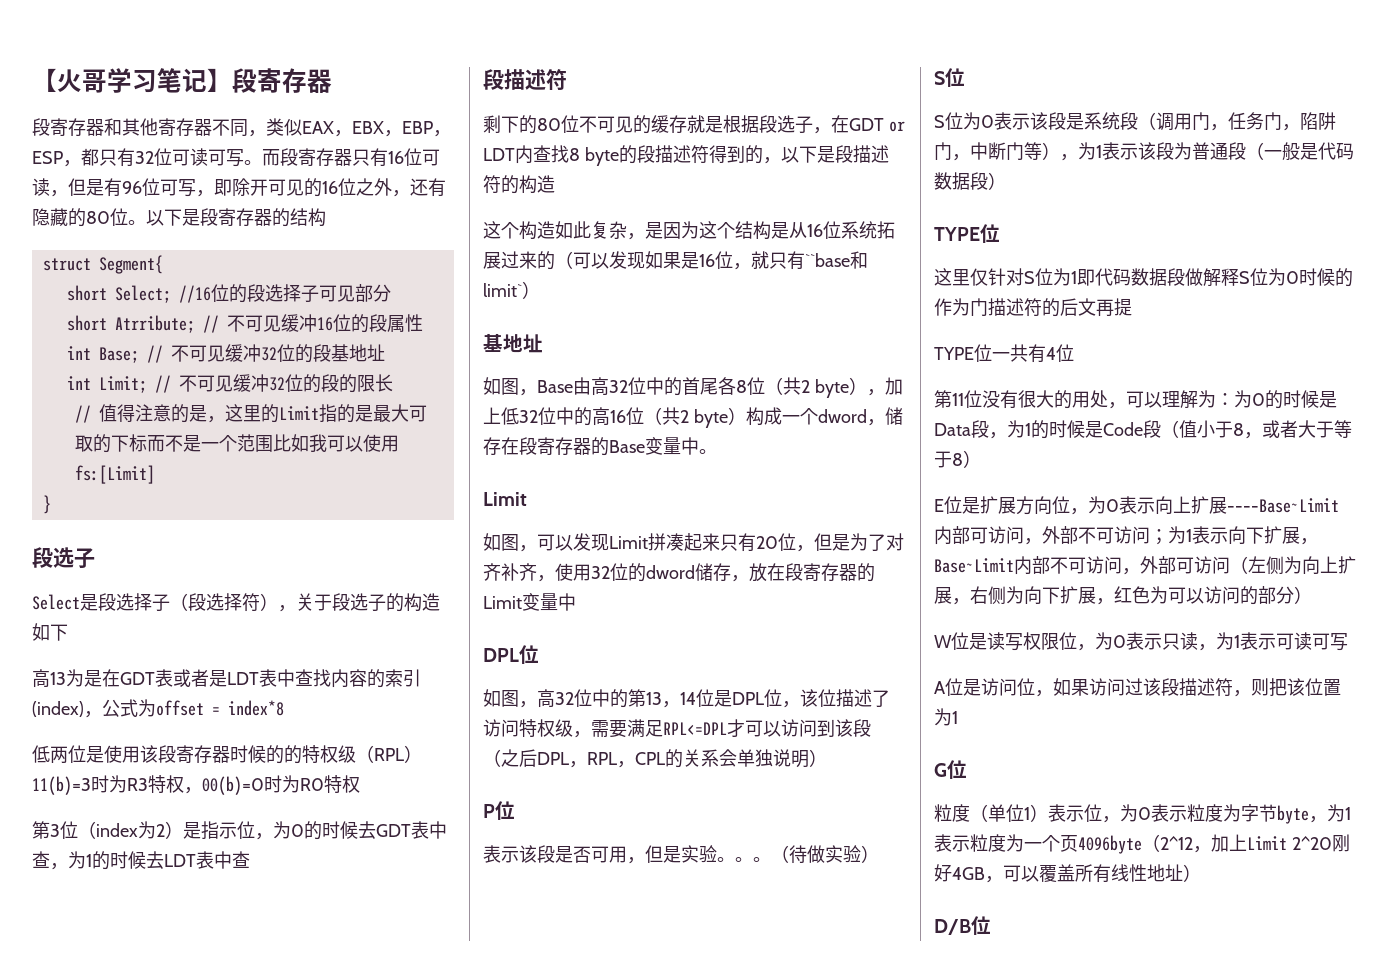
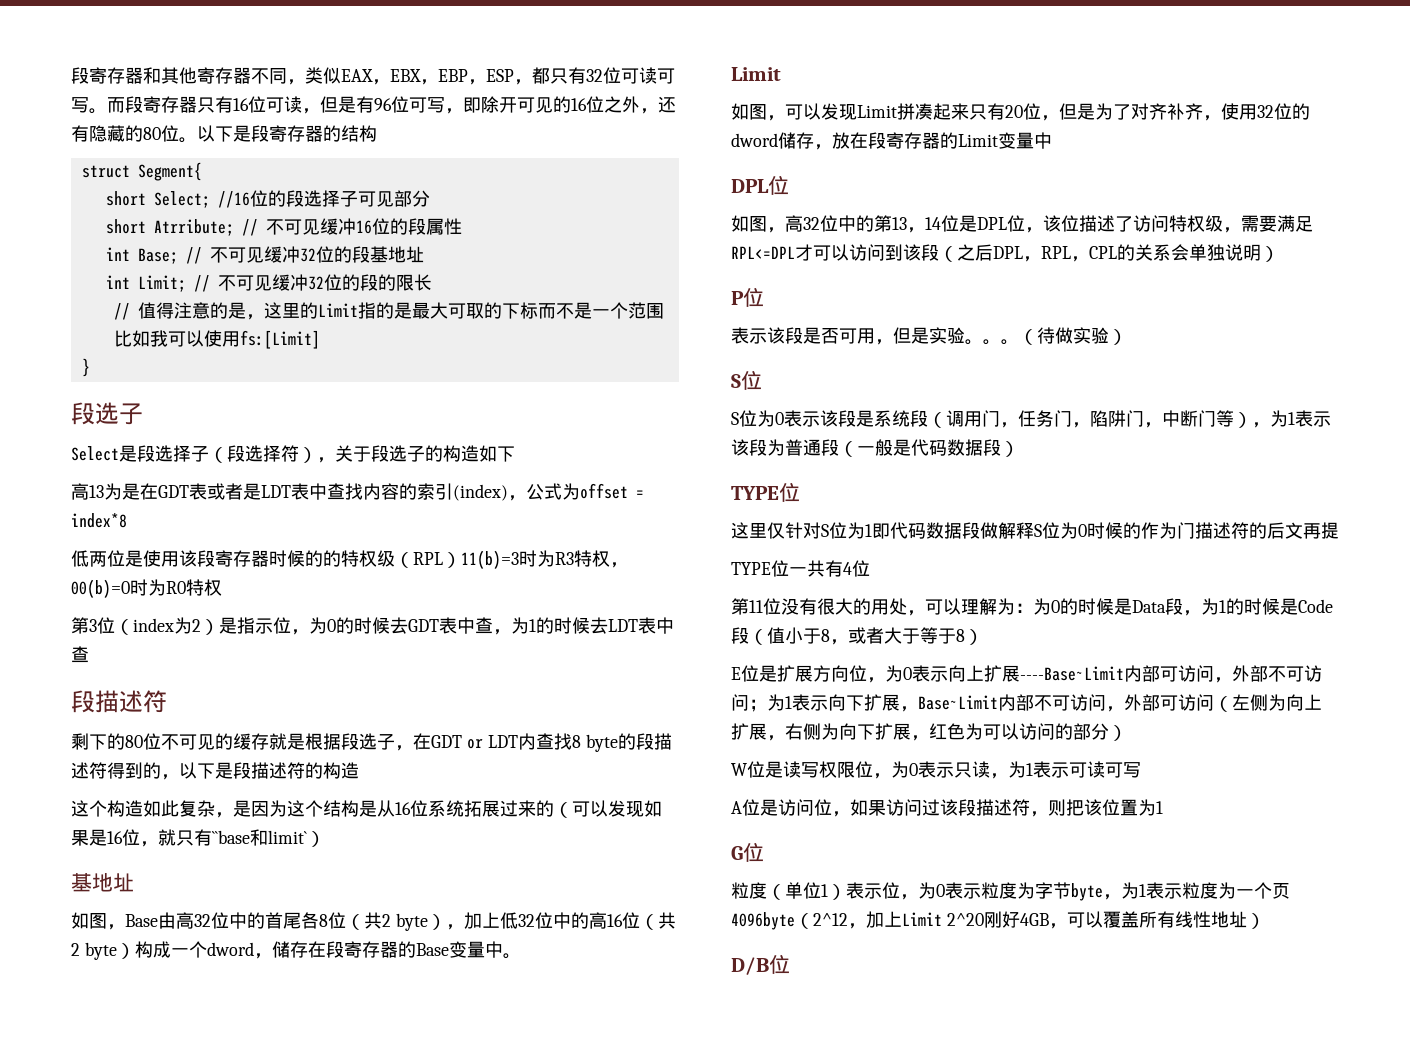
[32,68,332,93] 【火哥学习笔记】段寄存器 // -> (71, 75) none

